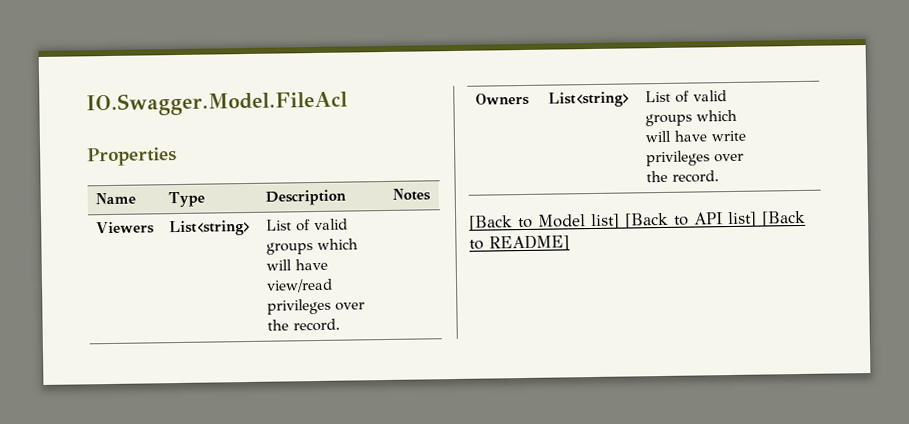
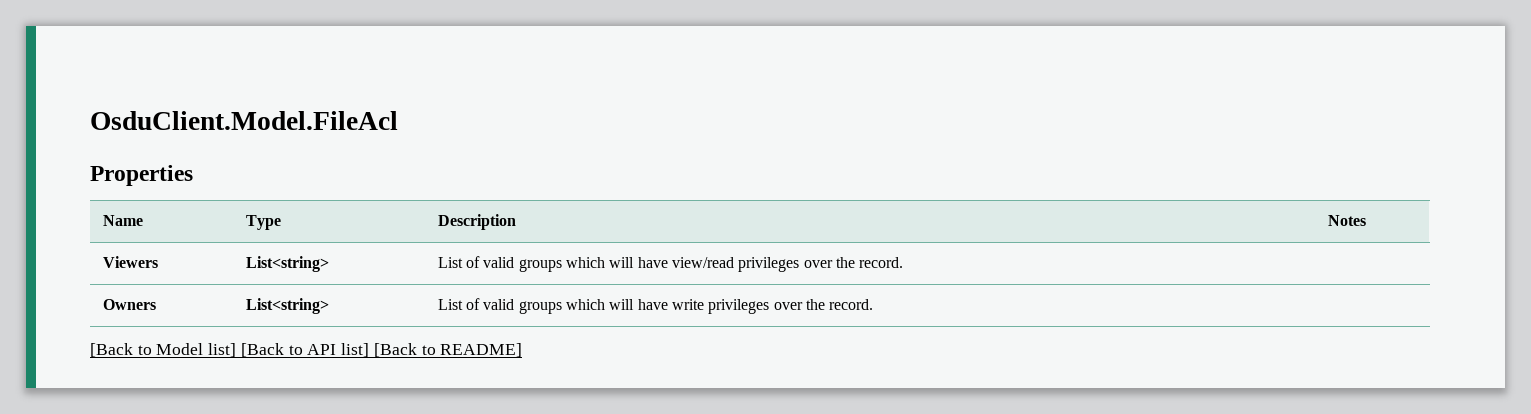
[86,90,348,117] IO.Swagger.Model.FileAcl -> [90,111,398,130] OsduClient.Model.FileAcl

